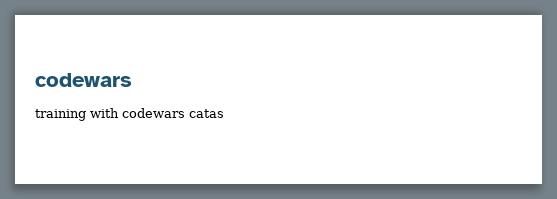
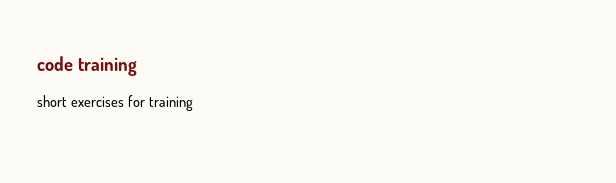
[35,73,132,87] [35,108,224,121] codewars // training with codewars catas -> [37,56,137,76] [37,95,193,111] code training // short exercises for training

